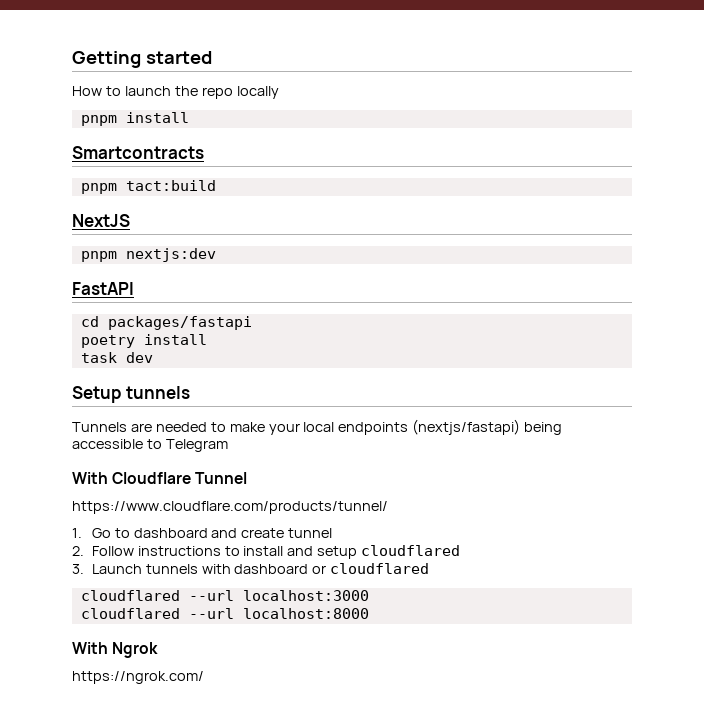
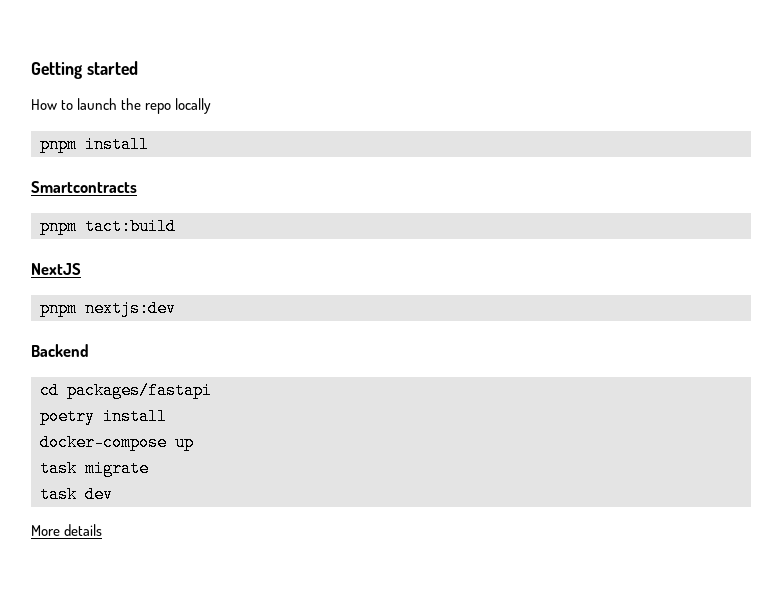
[72,282,134,295] FastAPI -> [31,344,89,357] Backend
[80,352,153,363] [72,386,190,403] [72,419,563,435] [72,439,228,452] [72,472,248,484] [72,501,388,514] [72,528,333,538] [72,545,461,559] [72,563,430,574] [80,590,369,601] [80,608,369,619] [72,642,159,658] [72,671,204,684] task dev // Setup tunnels // Tunnels are needed to make your local endpoints (nextjs/fastapi) being accessible to Telegram // With Cloudflare Tunnel // https://www.cloudflare.com/products/tunnel/ // 1. Go to dashboard and create tunnel // 2. Follow instructions to install and setup cloudflared // 3. Launch tunnels with dashboard or cloudflared // cloudflared --url localhost:3000 // cloudflared --url localhost:8000 // With Ngrok // https://ngrok.com/ -> [40,434,194,451] [40,460,149,477] [40,486,113,503] [31,524,103,536] docker-compose up // task migrate // task dev // More details

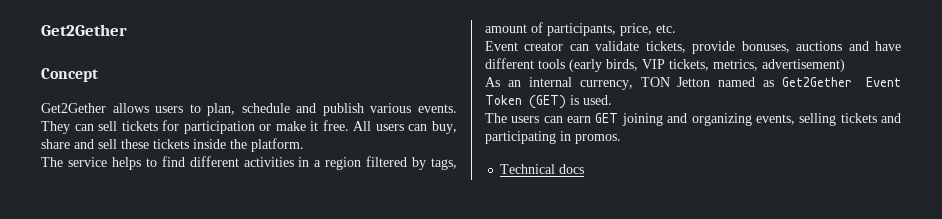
[31,61,138,79] [31,98,212,114] [40,136,149,153] [31,181,137,193] [40,218,176,235] [31,263,81,275] [40,300,176,317] [31,344,89,357] [40,382,212,399] [40,408,167,425] [40,434,194,451] [40,460,149,477] [40,486,113,503] [31,524,103,536] Getting started // How to launch the repo locally // pnpm install // Smartcontracts // pnpm tact:build // NextJS // pnpm nextjs:dev // Backend // cd packages/fastapi // poetry install // docker-compose up // task migrate // task dev // More details -> [41,24,127,36] [41,68,98,82] [41,103,457,116] [41,120,458,134] [41,138,304,152] [41,156,458,170] [485,22,676,36] [485,41,901,54] [485,58,845,72] [485,77,901,90] [485,95,612,109] [485,113,901,126] [485,131,621,144] [500,164,585,174] Get2Gether // Concept // Get2Gether allows users to plan, schedule and publish various events. They can sell tickets for participation or make it free. All users can buy, share and sell these tickets inside the platform. // The service helps to find different activities in a region filtered by tags, amount of participants, price, etc. // Event creator can validate tickets, provide bonuses, auctions and have different tools (early birds, VIP tickets, metrics, advertisement) // As an internal currency, TON Jetton named as Get2Gether Event Token (GET) is used. // The users can earn GET joining and organizing events, selling tickets and participating in promos. // Technical docs

